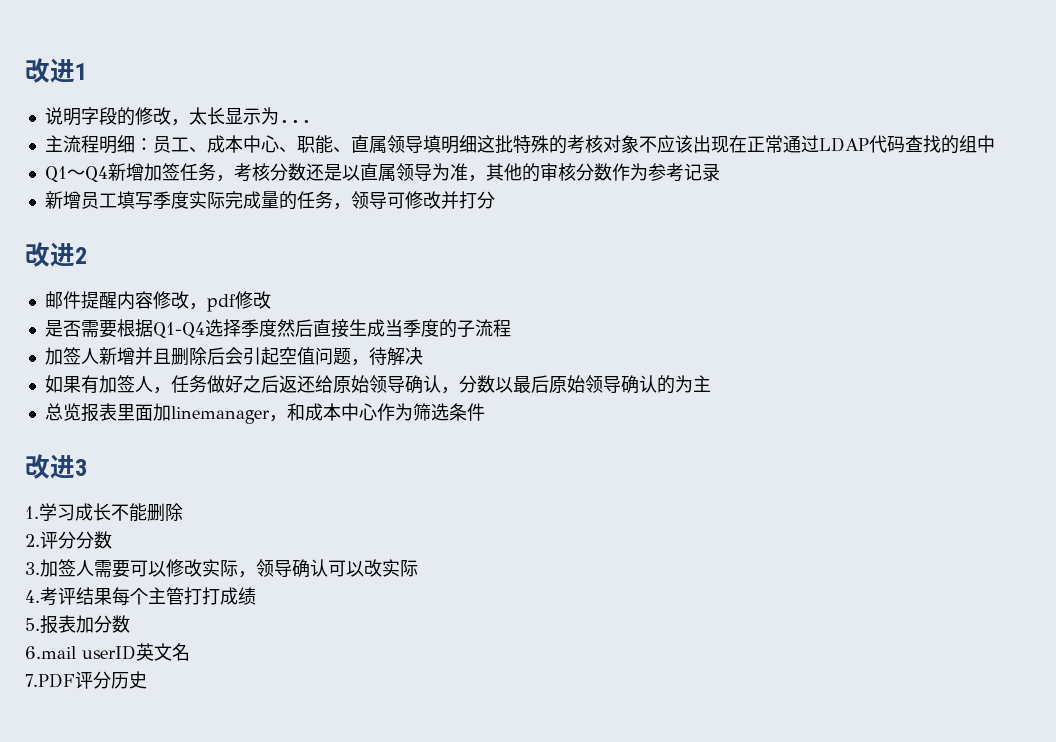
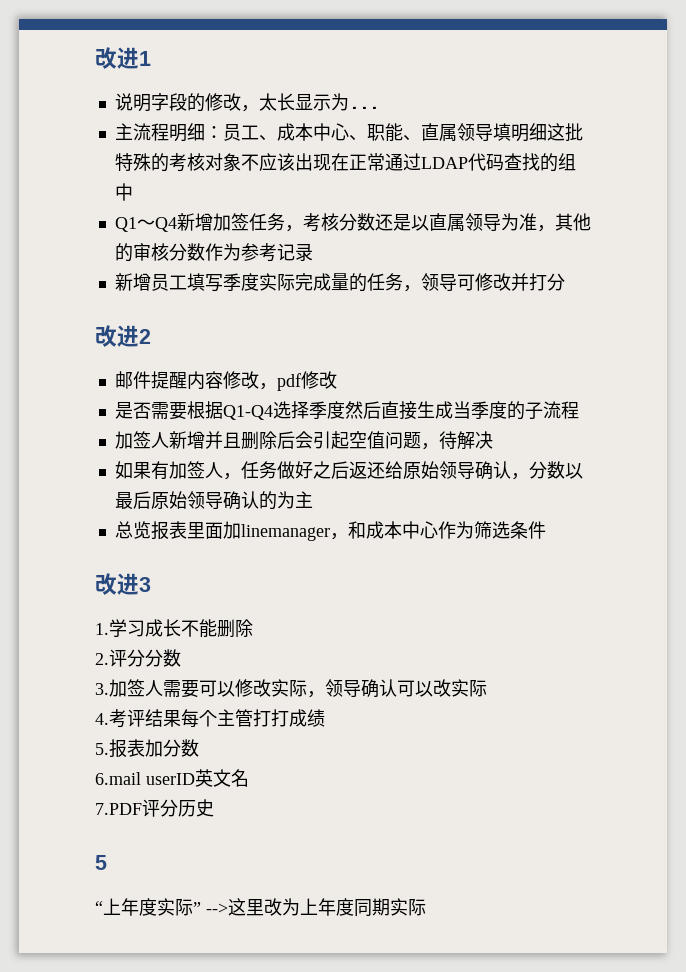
(147, 680) none -> [95,855,107,870] [95,898,426,917] // 5 // “上年度实际” -->这里改为上年度同期实际

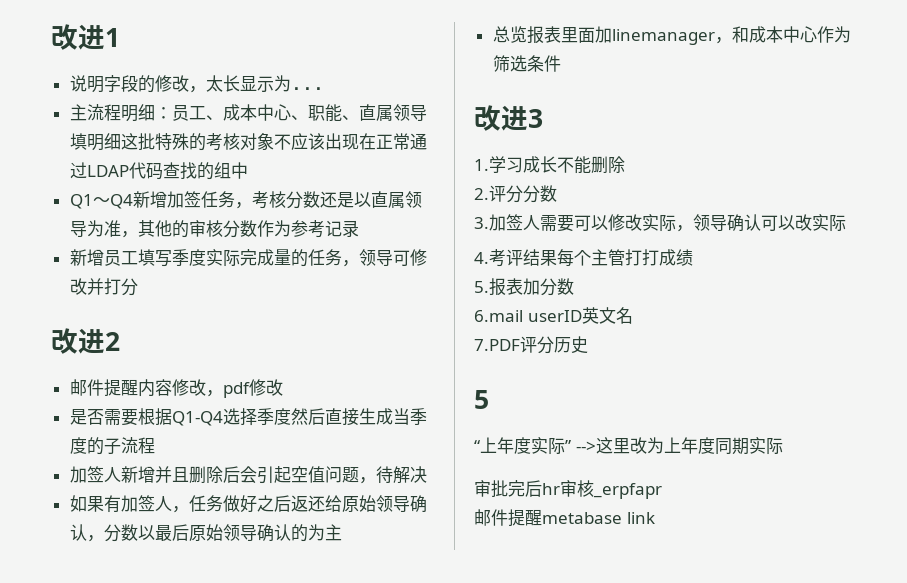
(426, 907) none -> [474,480,662,499] [474,509,655,527] // 审批完后hr审核_erpfapr // 邮件提醒metabase link

